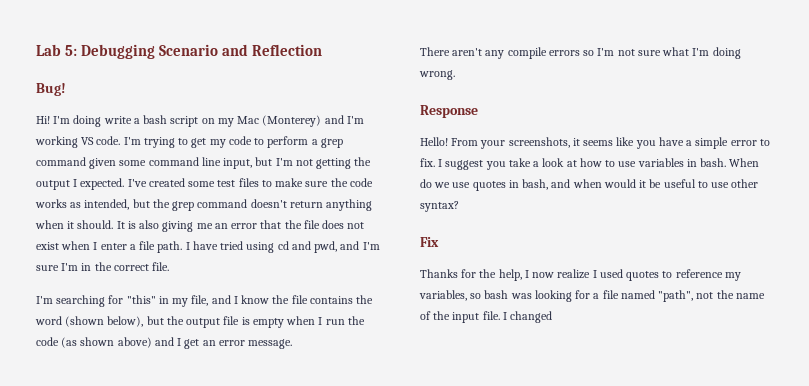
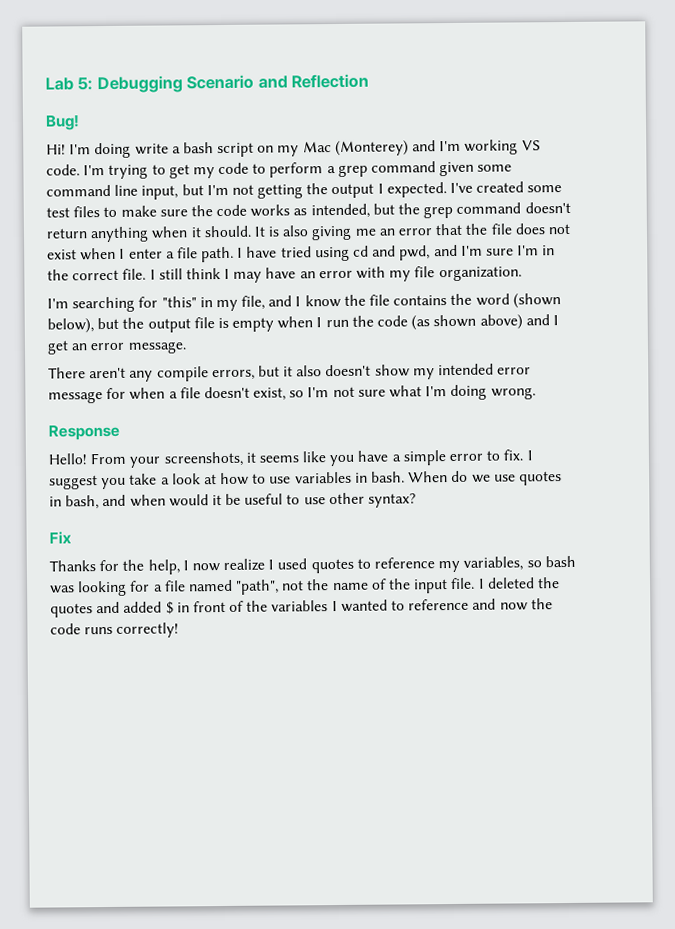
(170, 266) none -> [149,266,522,283] I still think I may have an error with my file organization.
[548,50,580,56] errors -> [211,363,532,381] [48,386,287,404] errors, but it also doesn't show my intended error message for when a file doesn't exist,
[510,311,553,323] changed -> [486,577,560,589] [50,598,553,618] [50,622,180,638] deleted the quotes and added $ in front of the variables I wanted to reference and now the code runs correctly!

